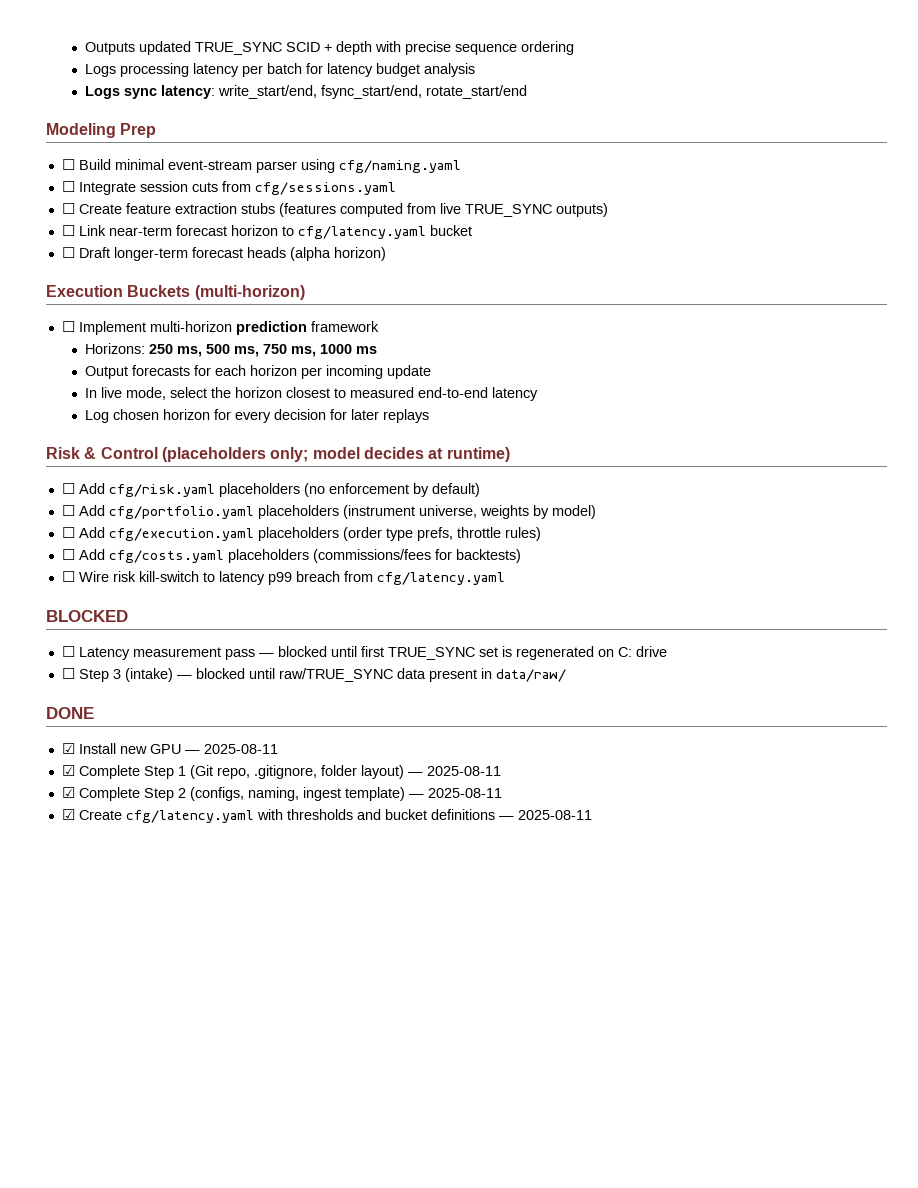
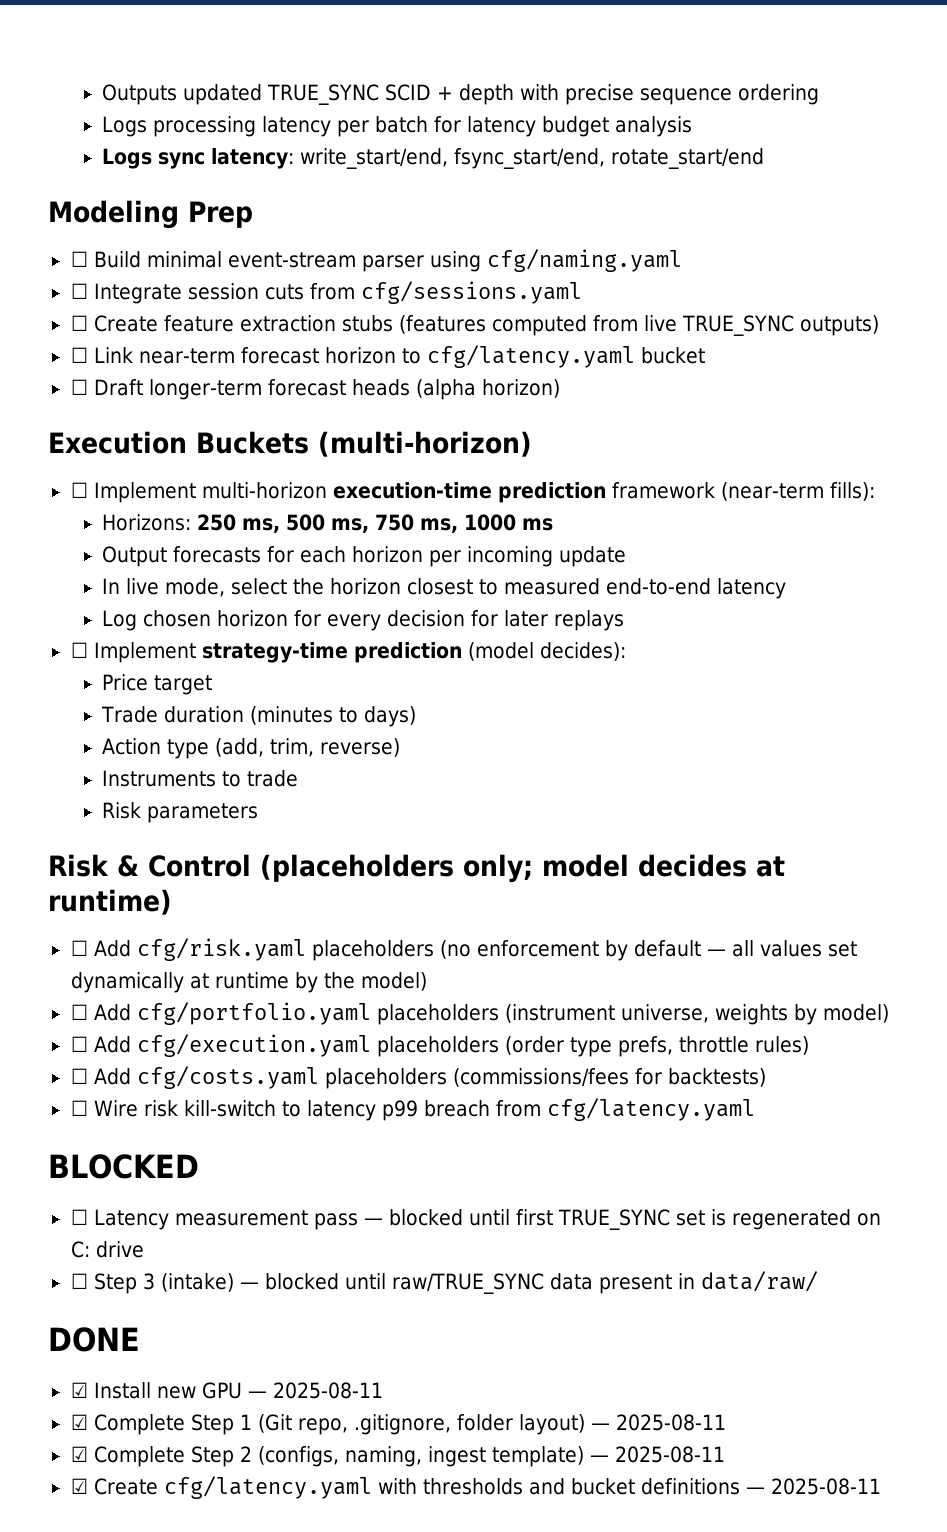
(232, 326) none -> [332,482,492,499] execution-time
(379, 326) none -> [720,482,875,501] (near-term fills):
(429, 416) none -> [70,642,626,663] [102,674,213,695] [101,706,417,727] [102,738,401,759] [102,770,299,787] [102,802,259,823] // ☐ Implement strategy-time prediction (model decides): // Price target // Trade duration (minutes to days) // Action type (add, trim, reverse) // Instruments to trade // Risk parameters
[431,483,480,497] default) -> [633,940,857,957] [70,972,427,993] default — all values set dynamically at runtime by the model)

